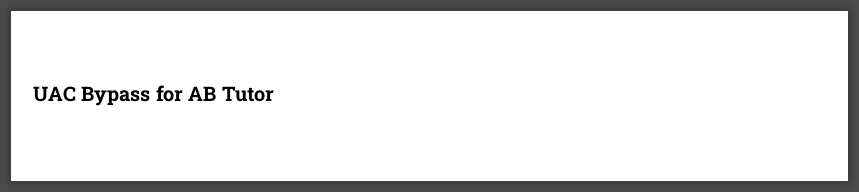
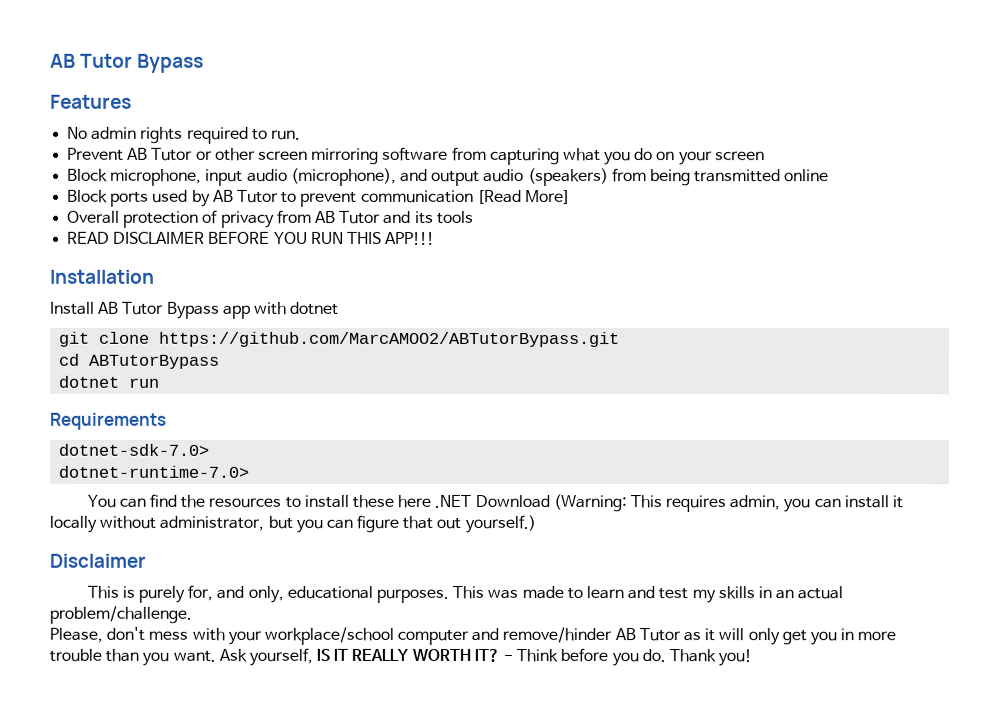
[33,85,274,106] UAC Bypass for AB Tutor -> [50,53,205,73] [50,94,132,109] [67,126,301,144] [67,146,765,166] [67,167,830,187] [67,189,571,207] [67,209,474,228] [67,231,436,245] [50,269,155,284] [50,301,340,319] [59,331,621,348] [58,353,220,369] [58,375,160,388] [49,412,166,430] [58,443,210,456] [58,465,250,478] [86,493,904,513] [49,514,536,534] [49,553,146,568] [86,584,844,604] [49,605,192,624] [49,626,897,646] [49,647,753,667] AB Tutor Bypass // Features // No admin rights required to run. // Prevent AB Tutor or other screen mirroring software from capturing what you do on your screen // Block microphone, input audio (microphone), and output audio (speakers) from being transmitted online // Block ports used by AB Tutor to prevent communication [Read More] // Overall protection of privacy from AB Tutor and its tools // READ DISCLAIMER BEFORE YOU RUN THIS APP!!! // Installation // Install AB Tutor Bypass app with dotnet // git clone https://github.com/MarcAMOO2/ABTutorBypass.git // cd ABTutorBypass // dotnet run // Requirements // dotnet-sdk-7.0> // dotnet-runtime-7.0> // You can find the resources to install these here .NET Download (Warning: This requires admin, you can install it locally without administrator, but you can figure that out yourself.) // Disclaimer // This is purely for, and only, educational purposes. This was made to learn and test my skills in an actual problem/challenge. // Please, don't mess with your workplace/school computer and remove/hinder AB Tutor as it will only get you in more trouble than you want. Ask yourself, IS IT REALLY WORTH IT? - Think before you do. Thank you!

